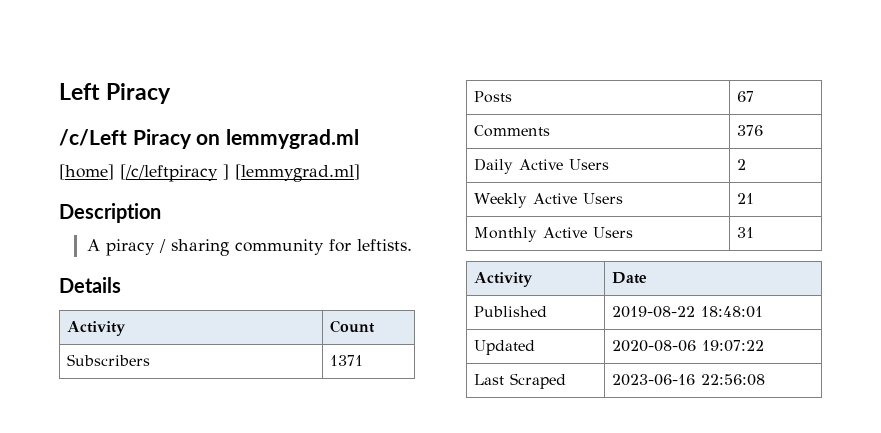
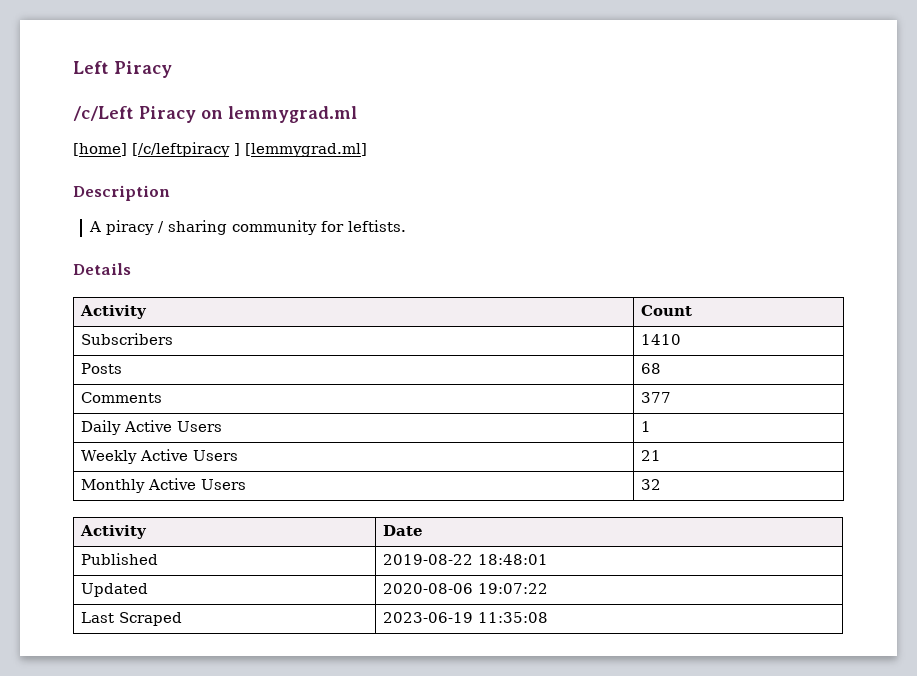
[329,355,363,366] 1371 -> [640,334,681,345] 1410
[736,91,754,102] 67 -> [640,363,661,374] 68
[736,125,763,136] 376 -> [640,392,671,403] 377
[736,159,746,170] 2 -> [640,421,651,432] 1
[736,227,754,238] 31 -> [640,479,661,490] 32
[611,374,765,386] 2023-06-16 22:56:08 -> [382,612,548,623] 2023-06-19 11:35:08

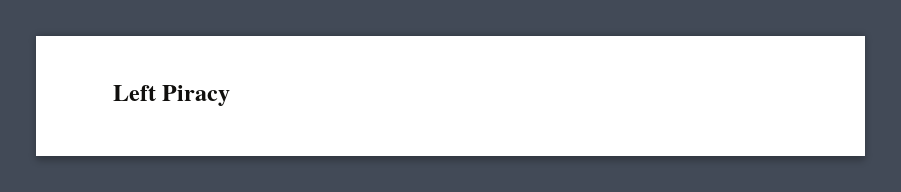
[73,106,357,123] [73,142,367,157] [73,185,170,201] [89,220,407,235] [73,263,131,275] [79,305,147,319] [640,305,692,316] [80,333,173,345] [640,334,681,345] [80,363,122,374] [640,363,661,374] [80,392,162,403] [640,392,671,403] [80,420,222,435] [640,421,651,432] [80,449,238,464] [640,450,661,461] [80,478,246,493] [640,479,661,490] [79,525,147,539] [382,525,423,536] [80,553,158,565] [382,554,548,565] [80,583,148,597] [382,583,548,594] [80,612,182,626] [382,612,548,623] // /c/Left Piracy on lemmygrad.ml // [home] [/c/leftpiracy ] [lemmygrad.ml] // Description // A piracy / sharing community for leftists. // Details // Activity | Count // Subscribers | 1410 // Posts | 68 // Comments | 377 // Daily Active Users | 1 // Weekly Active Users | 21 // Monthly Active Users | 32 // Activity | Date // Published | 2019-08-22 18:48:01 // Updated | 2020-08-06 19:07:22 // Last Scraped | 2023-06-19 11:35:08 -> (231, 95) none

